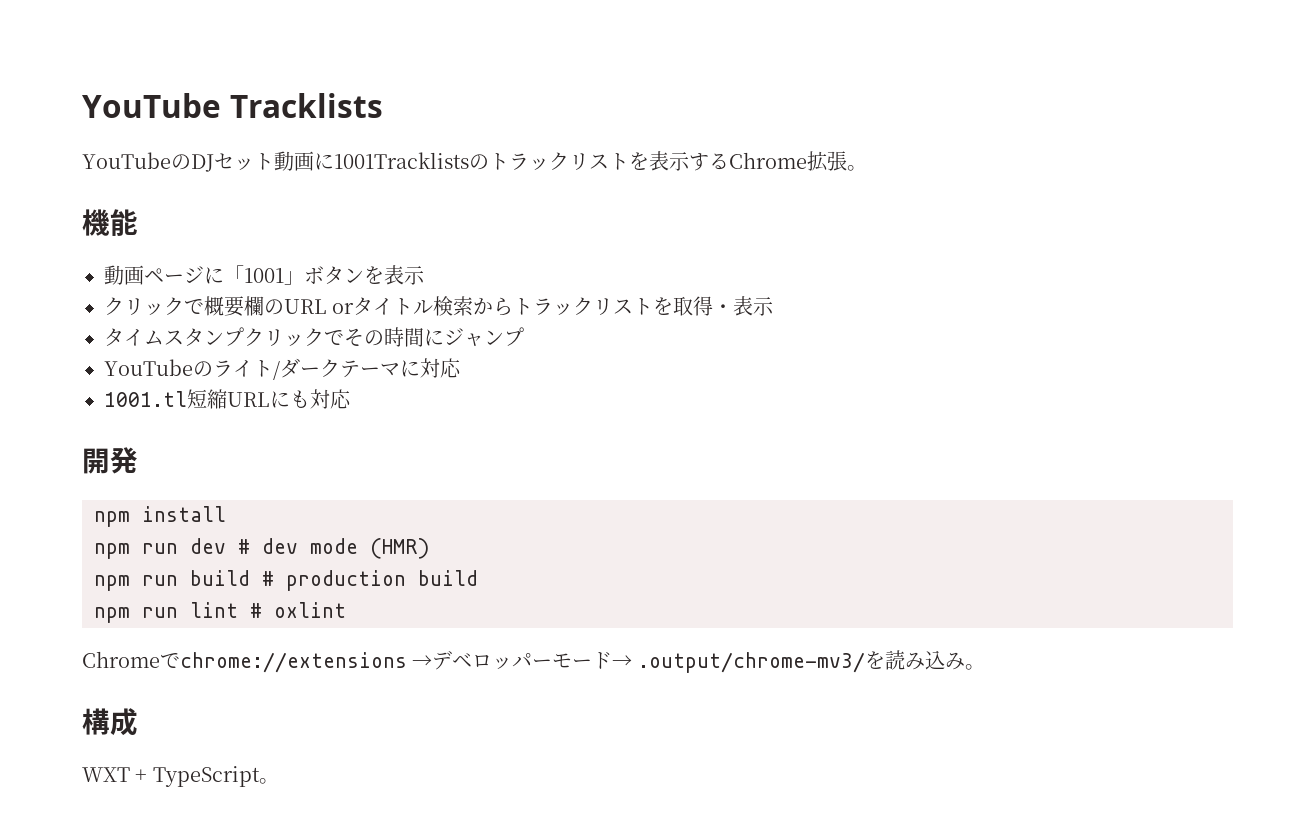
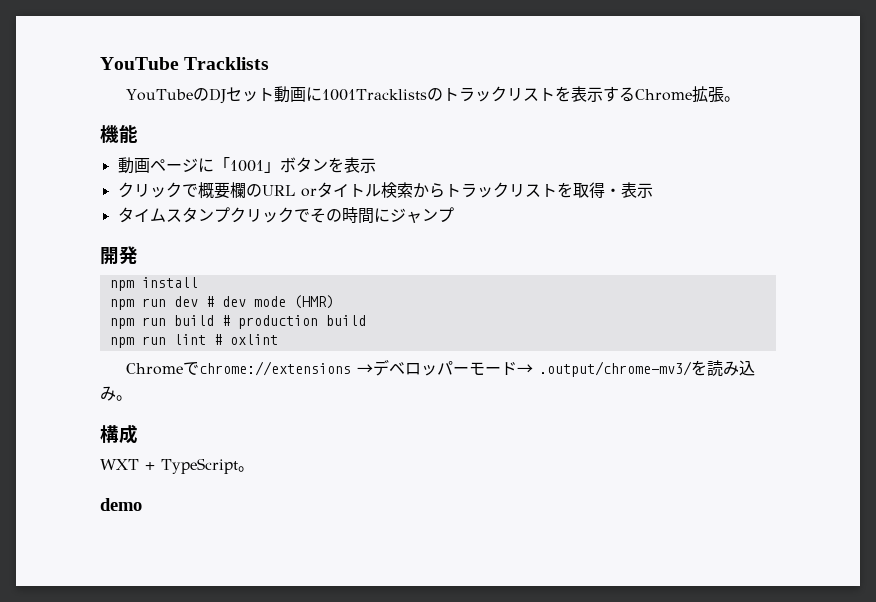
[104,358,461,380] [104,389,351,409] // YouTubeのライト/ダークテーマに対応 // 1001.tl短縮URLにも対応 -> (454, 215) none
(279, 781) none -> [100,498,142,511] // demo

